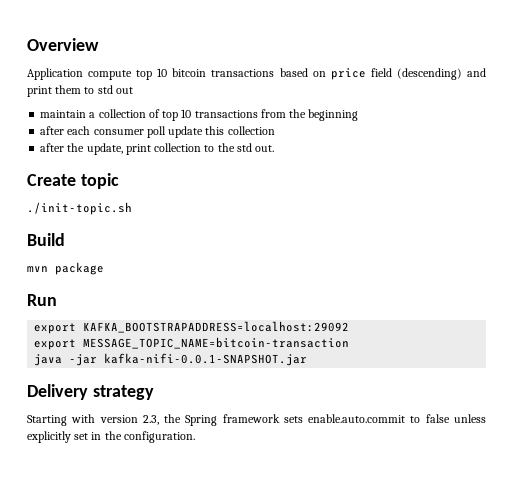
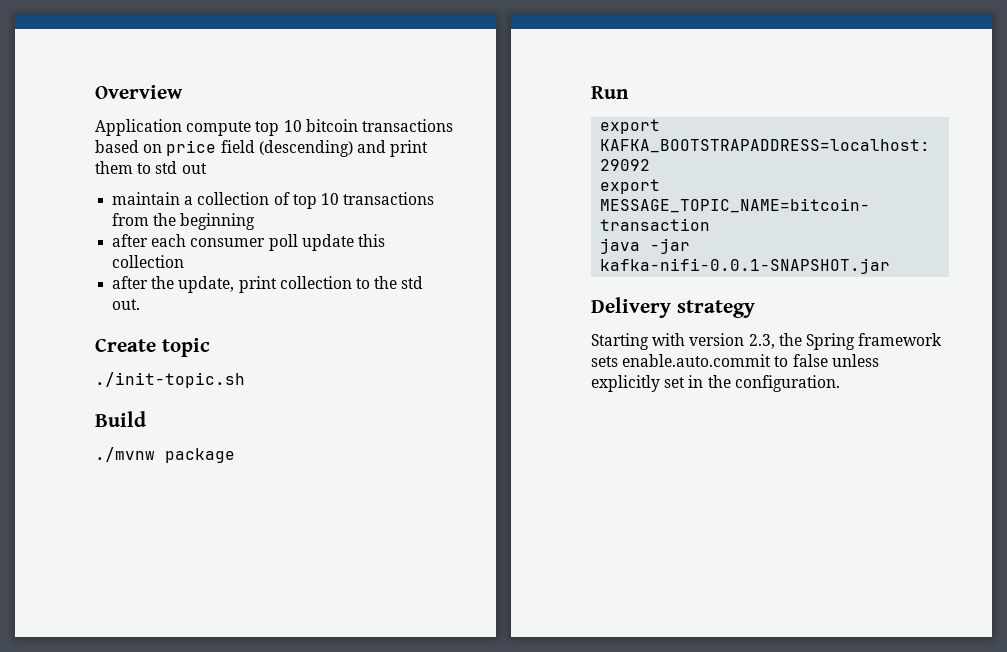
[27,266,48,272] mvn -> [95,447,155,462] ./mvnw

